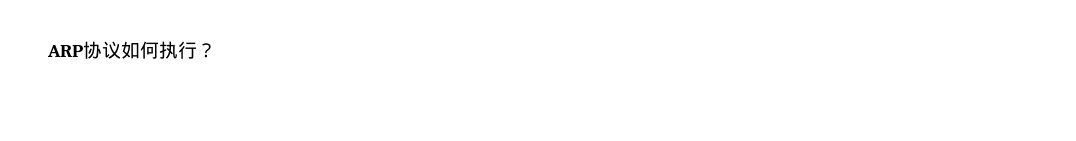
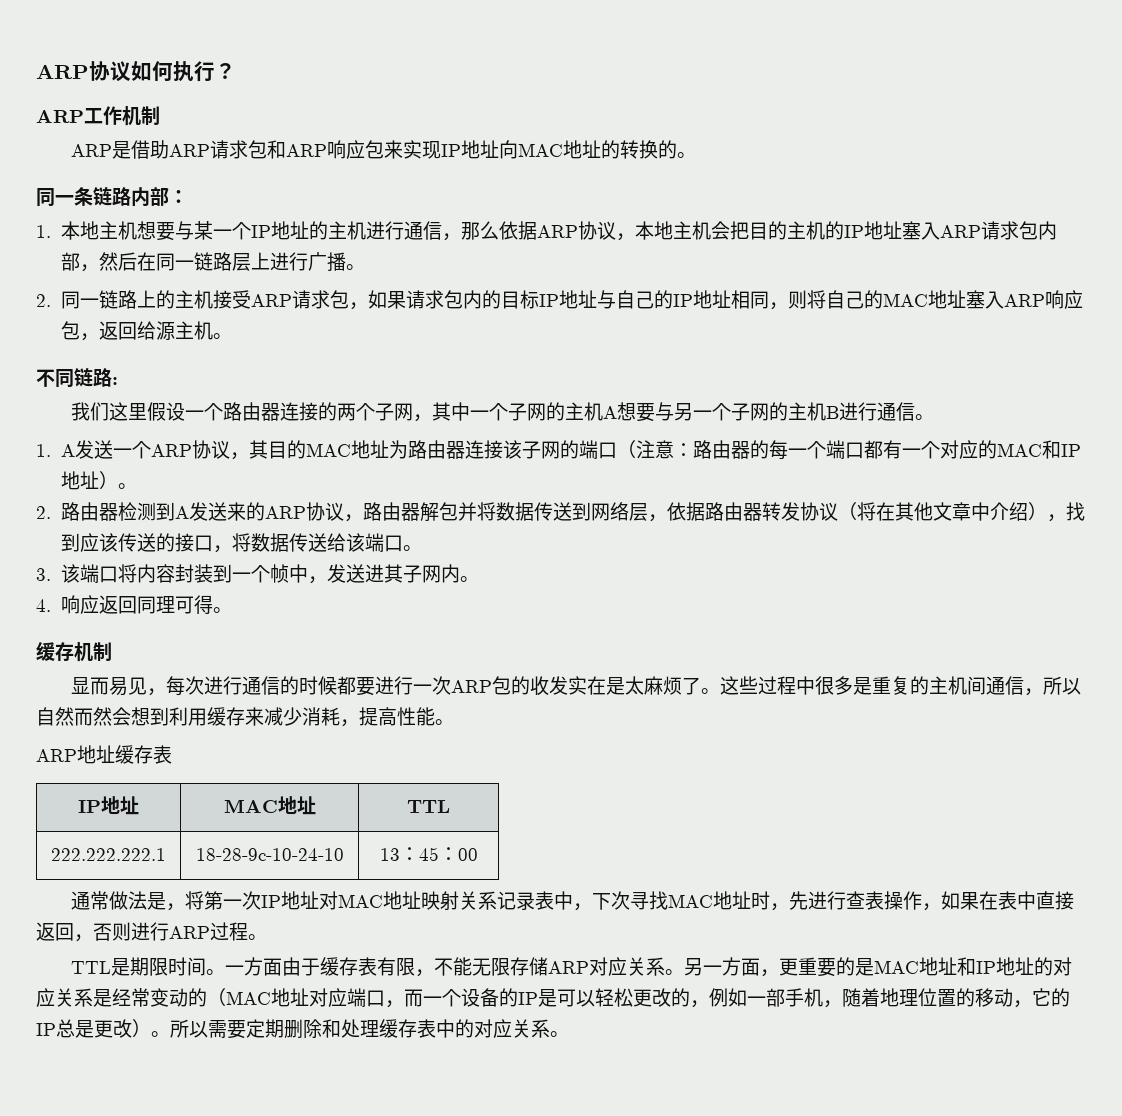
(216, 50) none -> [36,106,160,126] [71,140,697,159] [36,187,188,207] [36,221,1057,241] [60,252,365,272] [36,290,1083,310] [60,321,232,341] [36,368,118,388] [71,402,935,422] [36,440,1081,460] [60,471,137,490] [36,502,1085,522] [60,533,422,553] [36,564,479,584] [36,595,232,614] [36,642,112,662] [71,676,1082,696] [36,707,454,727] [36,745,172,764] [78,796,139,815] [223,796,316,815] [407,800,450,813] [51,848,166,861] [195,848,344,861] [379,847,478,861] [71,891,1075,911] [36,922,267,942] [71,957,1073,977] [36,988,1070,1008] [36,1019,569,1039] // ARP工作机制 // ARP是借助ARP请求包和ARP响应包来实现IP地址向MAC地址的转换的。 // 同一条链路内部： // 1.本地主机想要与某一个IP地址的主机进行通信，那么依据ARP协议，本地主机会把目的主机的IP地址塞入ARP请求包内部，然后在同一链路层上进行广播。 // 2.同一链路上的主机接受ARP请求包，如果请求包内的目标IP地址与自己的IP地址相同，则将自己的MAC地址塞入ARP响应包，返回给源主机。 // 不同链路: // 我们这里假设一个路由器连接的两个子网，其中一个子网的主机A想要与另一个子网的主机B进行通信。 // 1. A发送一个ARP协议，其目的MAC地址为路由器连接该子网的端口（注意：路由器的每一个端口都有一个对应的MAC和IP地址）。 // 2.路由器检测到A发送来的ARP协议，路由器解包并将数据传送到网络层，依据路由器转发协议（将在其他文章中介绍），找到应该传送的接口，将数据传送给该端口。 // 3.该端口将内容封装到一个帧中，发送进其子网内。 // 4.响应返回同理可得。 // 缓存机制 // 显而易见，每次进行通信的时候都要进行一次ARP包的收发实在是太麻烦了。这些过程中很多是重复的主机间通信，所以自然而然会想到利用缓存来减少消耗，提高性能。 // ARP地址缓存表 // IP地址 | MAC地址 | TTL // 222.222.222.1 | 18-28-9c-10-24-10 | 13：45：00 // 通常做法是，将第一次IP地址对MAC地址映射关系记录表中，下次寻找MAC地址时，先进行查表操作，如果在表中直接返回，否则进行ARP过程。 // TTL是期限时间。一方面由于缓存表有限，不能无限存储ARP对应关系。另一方面，更重要的是MAC地址和IP地址的对应关系是经常变动的（MAC地址对应端口，而一个设备的IP是可以轻松更改的，例如一部手机，随着地理位置的移动，它的IP总是更改）。所以需要定期删除和处理缓存表中的对应关系。

